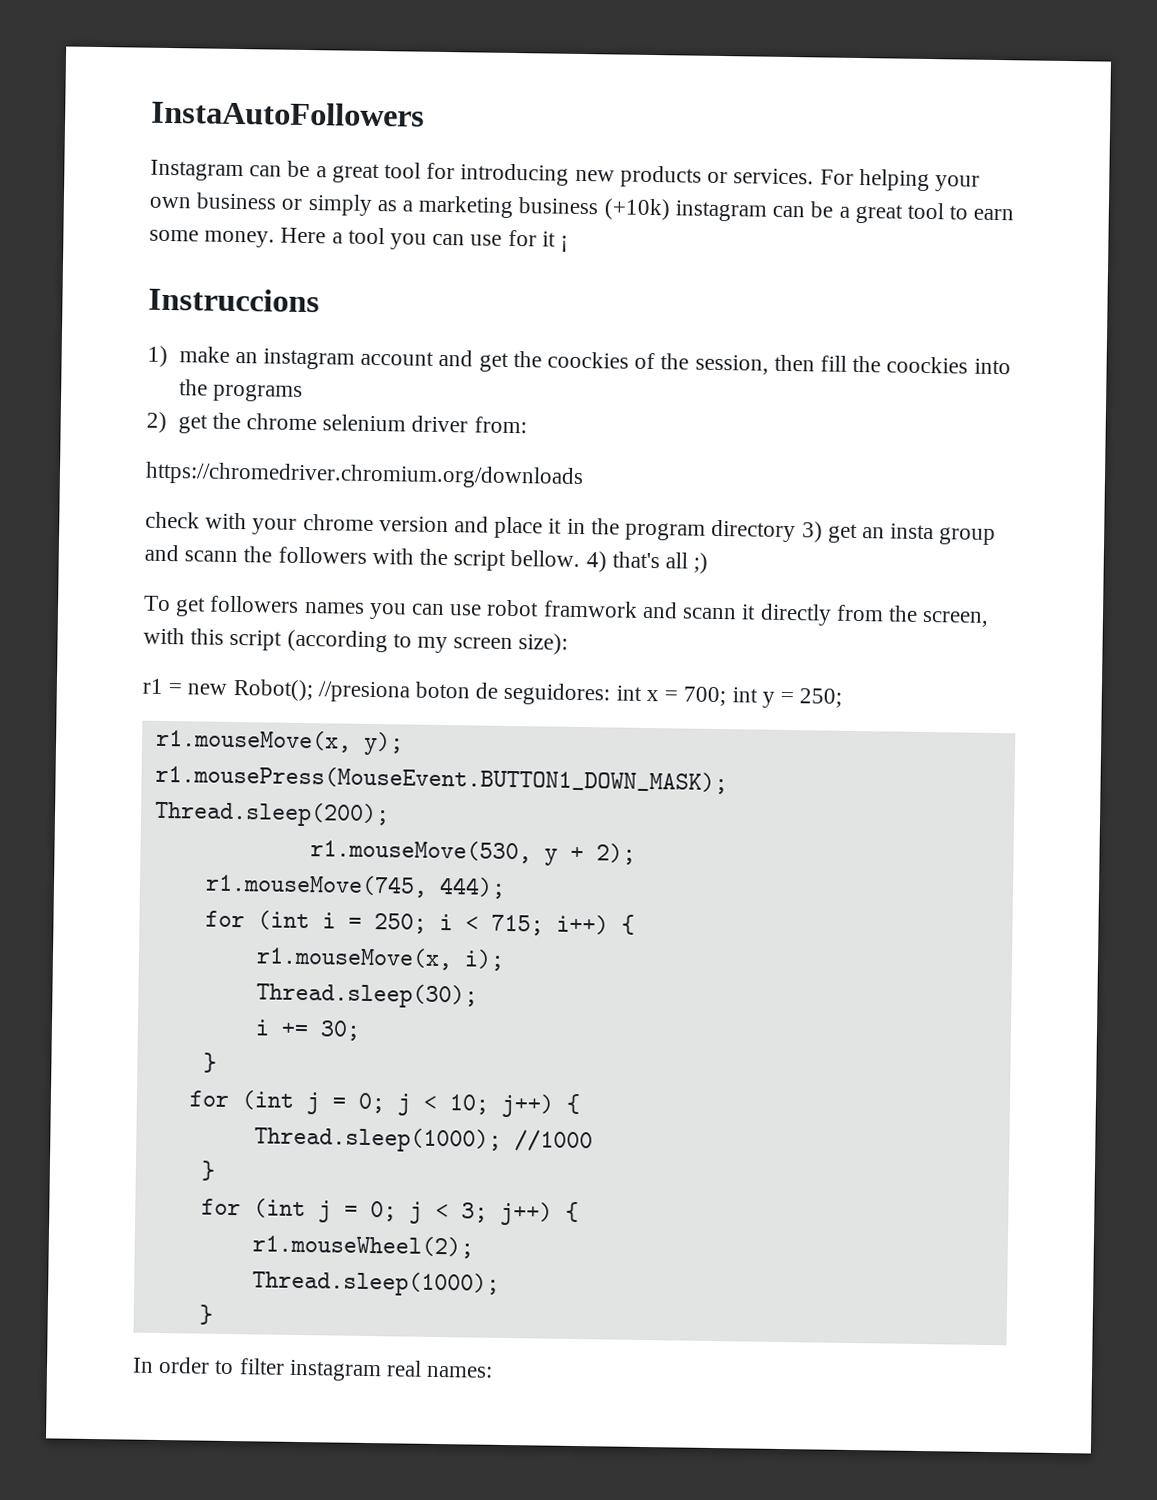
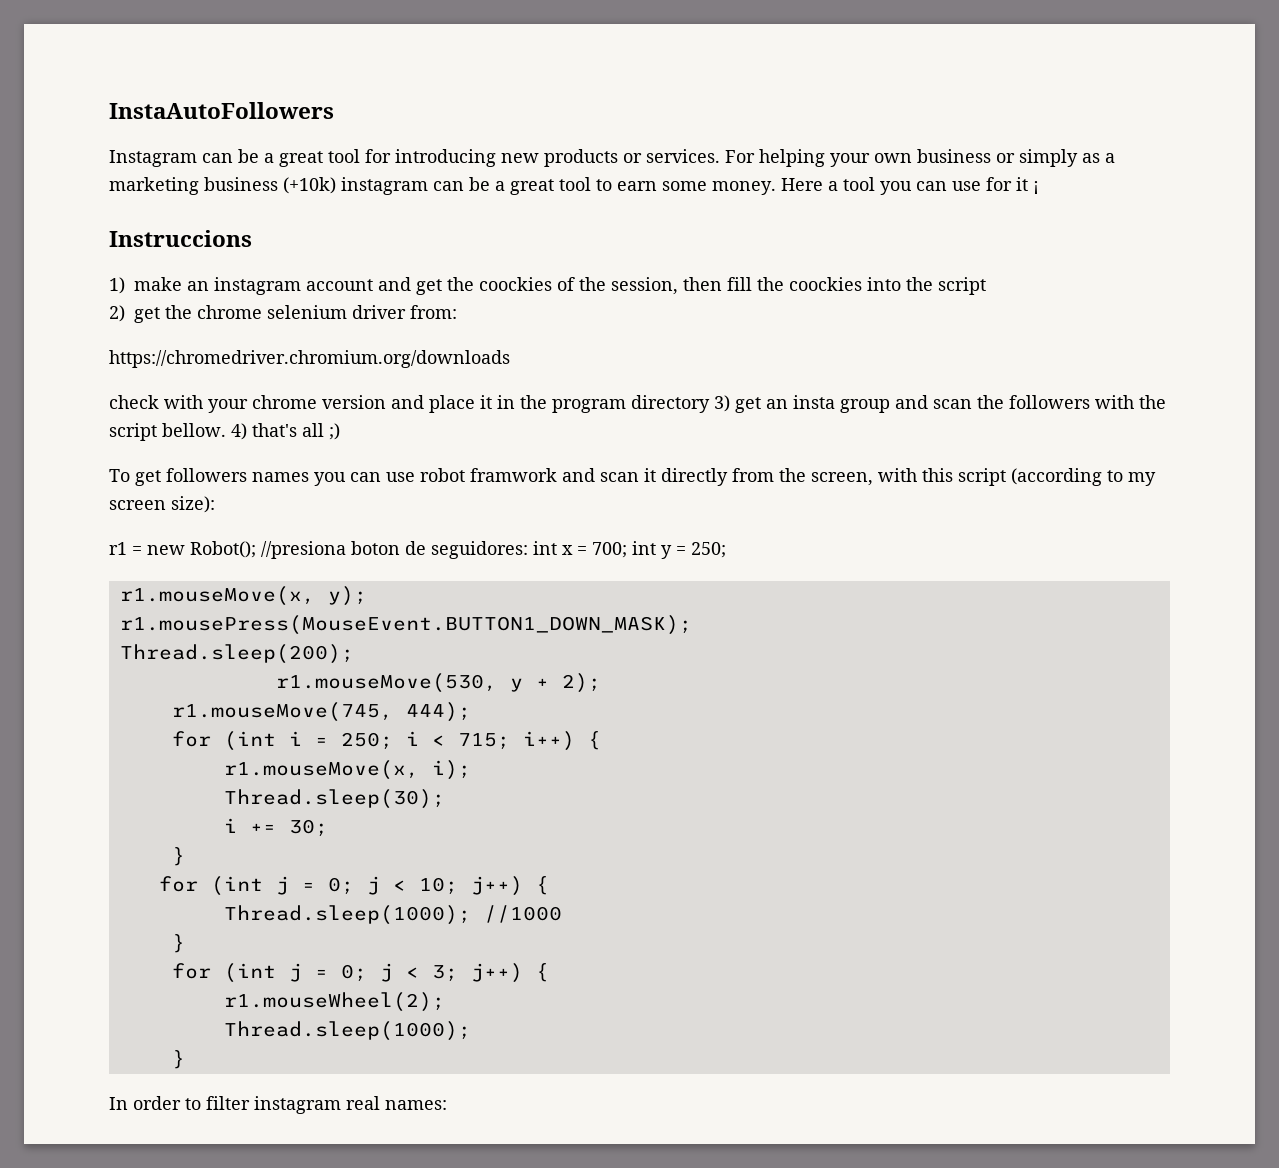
[212,383,303,402] programs -> [938,277,986,295] script
[184,550,239,563] scann -> [933,399,972,409] scan
[682,607,738,620] scann -> [600,472,639,482] scan

